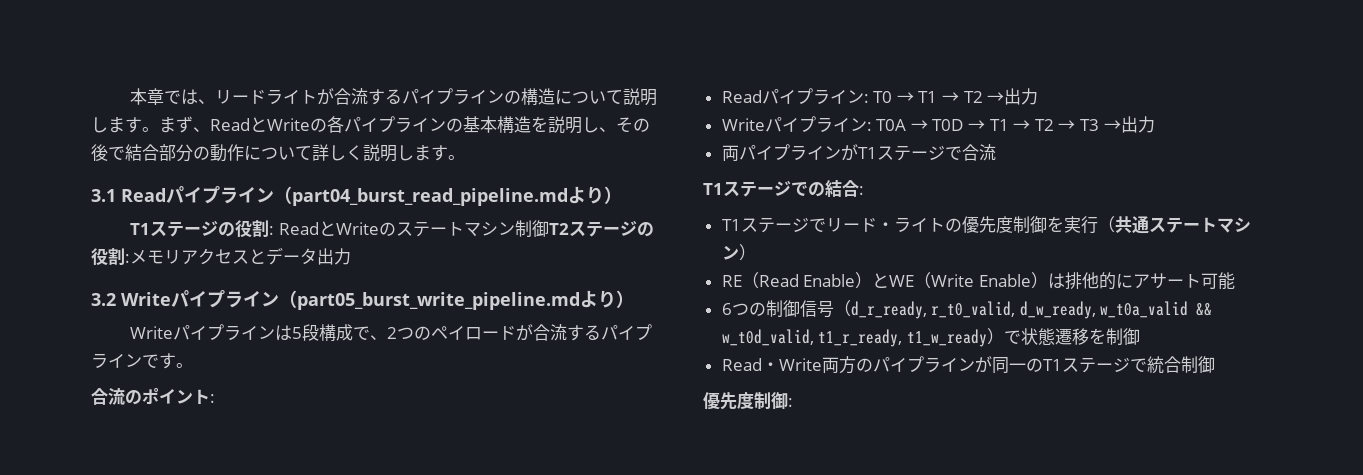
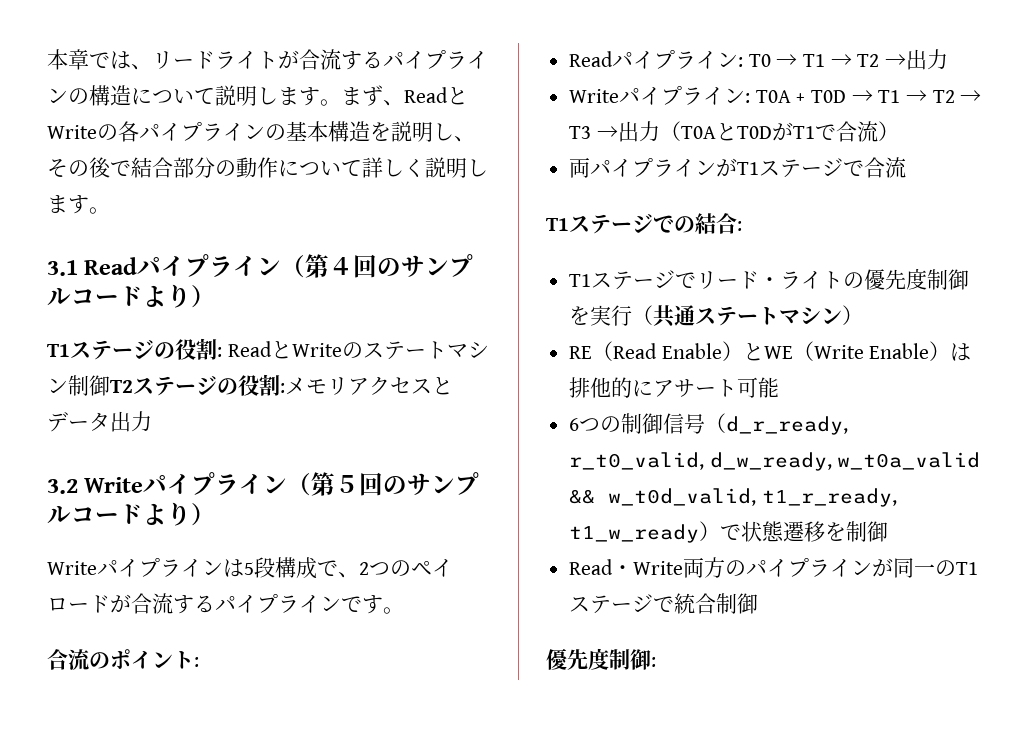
[292,188,568,206] part04_burst_read_pipeline.md -> [305,254,474,278] [47,286,143,306] 第４回のサンプルコード
[297,292,580,310] part05_burst_write_pipeline.md -> [311,472,480,496] [47,504,143,524] 第５回のサンプルコード
[910,120,928,131] → -> [796,93,806,103] +
(1155, 124) none -> [659,121,899,142] （T0AとT0DがT1で合流）

